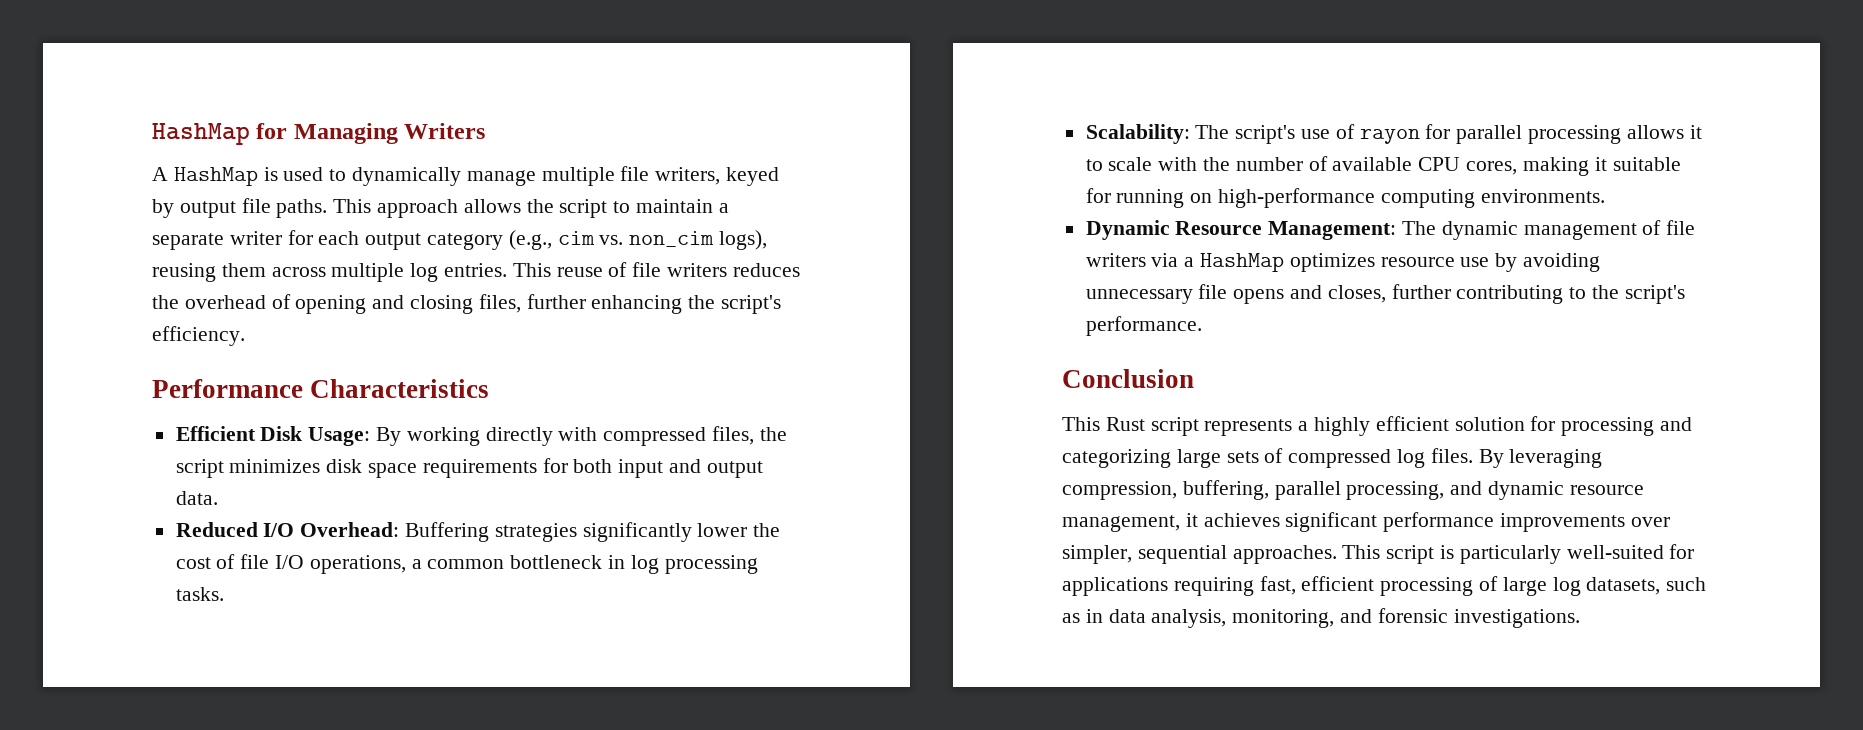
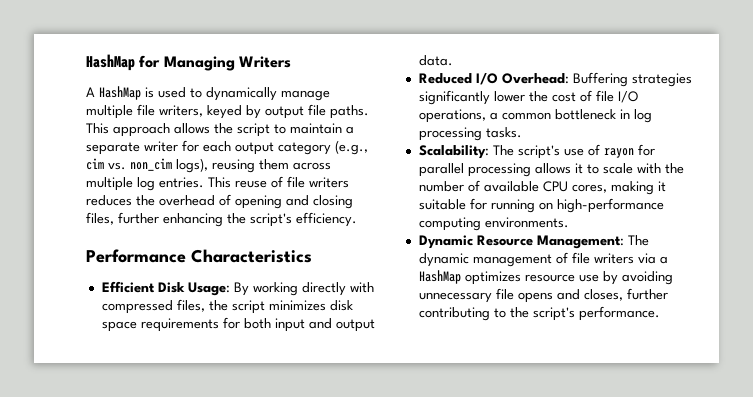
[1062,369,1194,388] [1062,416,1693,436] [1062,448,1603,468] [1062,480,1644,500] [1062,512,1670,532] [1062,544,1695,564] [1062,576,1707,596] [1062,608,1580,628] // Conclusion // This Rust script represents a highly efficient solution for processing and categorizing large sets of compressed log files. By leveraging compression, buffering, parallel processing, and dynamic resource management, it achieves significant performance improvements over simpler, sequential approaches. This script is particularly well-suited for applications requiring fast, efficient processing of large log datasets, such as in data analysis, monitoring, and forensic investigations. -> (660, 313) none

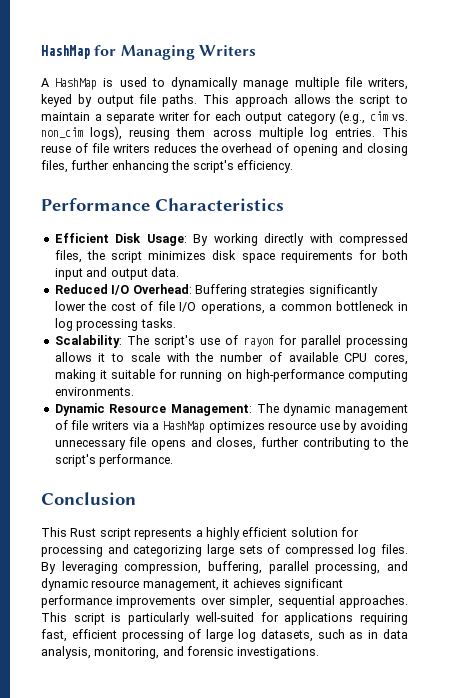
(660, 313) none -> [41,492,136,505] [41,527,359,540] [41,544,408,557] [41,561,408,574] [41,578,343,591] [41,595,408,608] [41,612,409,625] [41,629,409,642] [41,646,319,659] // Conclusion // This Rust script represents a highly efficient solution for processing and categorizing large sets of compressed log files. By leveraging compression, buffering, parallel processing, and dynamic resource management, it achieves significant performance improvements over simpler, sequential approaches. This script is particularly well-suited for applications requiring fast, efficient processing of large log datasets, such as in data analysis, monitoring, and forensic investigations.

